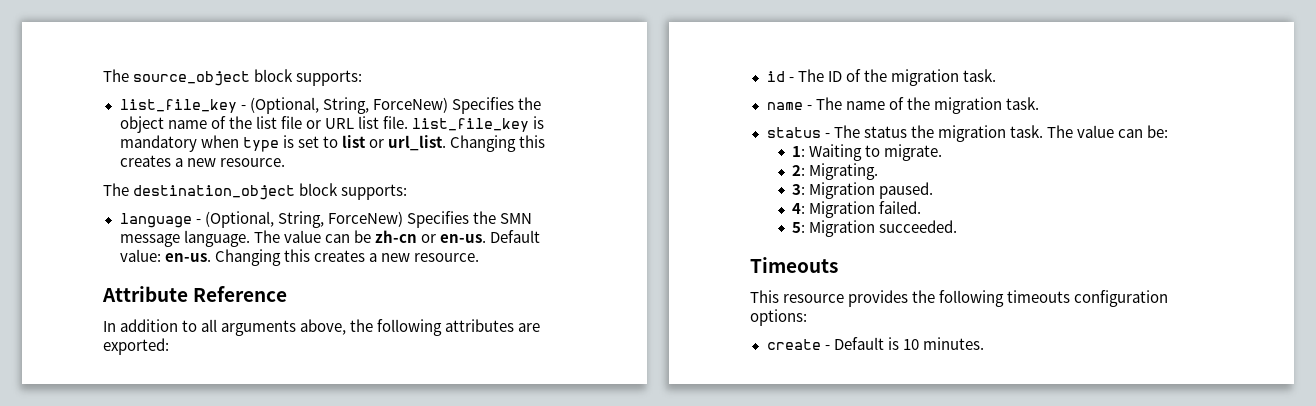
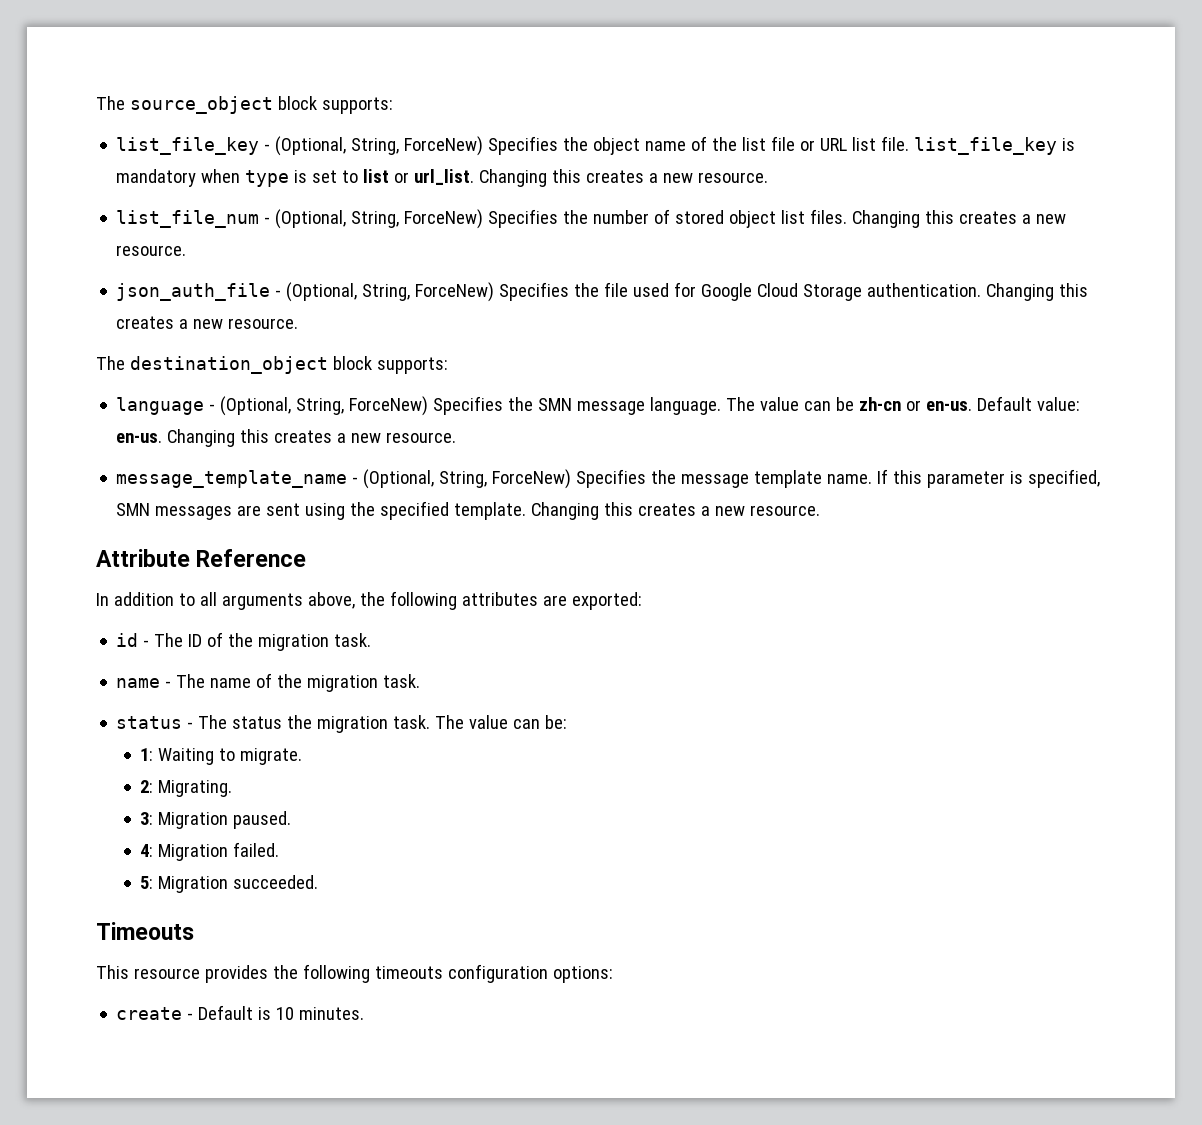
(285, 162) none -> [116,209,1067,229] [116,245,187,256] [116,282,1089,302] [116,316,299,329] // list_file_num - (Optional, String, ForceNew) Specifies the number of stored object list files. Changing this creates a new resource. // json_auth_file - (Optional, String, ForceNew) Specifies the file used for Google Cloud Storage authentication. Changing this creates a new resource.
(479, 257) none -> [116,469,1101,489] [116,501,821,520] // message_template_name - (Optional, String, ForceNew) Specifies the message template name. If this parameter is specified, SMN messages are sent using the specified template. Changing this creates a new resource.

